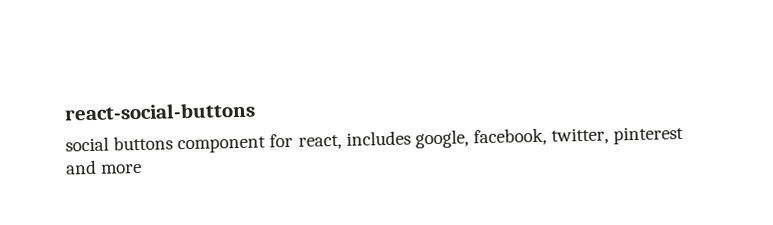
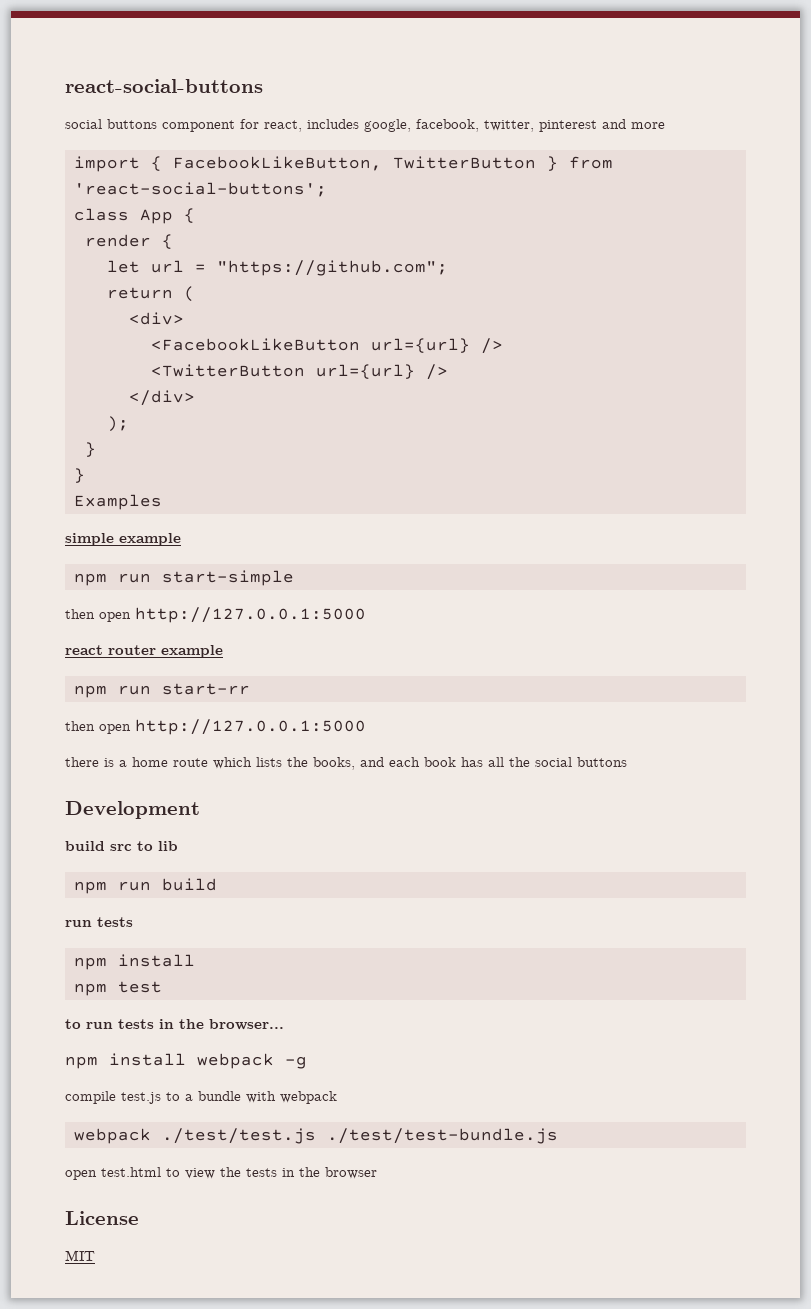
(143, 168) none -> [74,156,613,172] [74,182,327,197] [74,208,195,224] [85,234,173,249] [107,260,448,276] [107,286,195,302] [129,312,184,325] [151,338,503,354] [151,364,448,380] [129,390,195,406] [107,416,129,432] [85,442,96,457] [74,468,85,483] [74,494,162,510] [65,533,181,546] [74,570,294,586] [65,607,366,623] [65,645,223,658] [74,683,250,698] [65,719,366,735] [65,757,627,770] [65,801,200,819] [65,841,178,851] [74,878,217,894] [65,917,133,927] [74,954,195,970] [74,981,162,996] [65,1019,284,1030] [65,1053,307,1069] [65,1091,337,1104] [74,1128,558,1144] [65,1167,377,1180] [65,1211,139,1225] [65,1250,95,1261] // import { FacebookLikeButton, TwitterButton } from 'react-social-buttons'; // class App { // render { // let url = "https://github.com"; // return ( // <div> // <FacebookLikeButton url={url} /> // <TwitterButton url={url} /> // </div> // ); // } // } // Examples // simple example // npm run start-simple // then open http://127.0.0.1:5000 // react router example // npm run start-rr // then open http://127.0.0.1:5000 // there is a home route which lists the books, and each book has all the social buttons // Development // build src to lib // npm run build // run tests // npm install // npm test // to run tests in the browser... // npm install webpack -g // compile test.js to a bundle with webpack // webpack ./test/test.js ./test/test-bundle.js // open test.html to view the tests in the browser // License // MIT

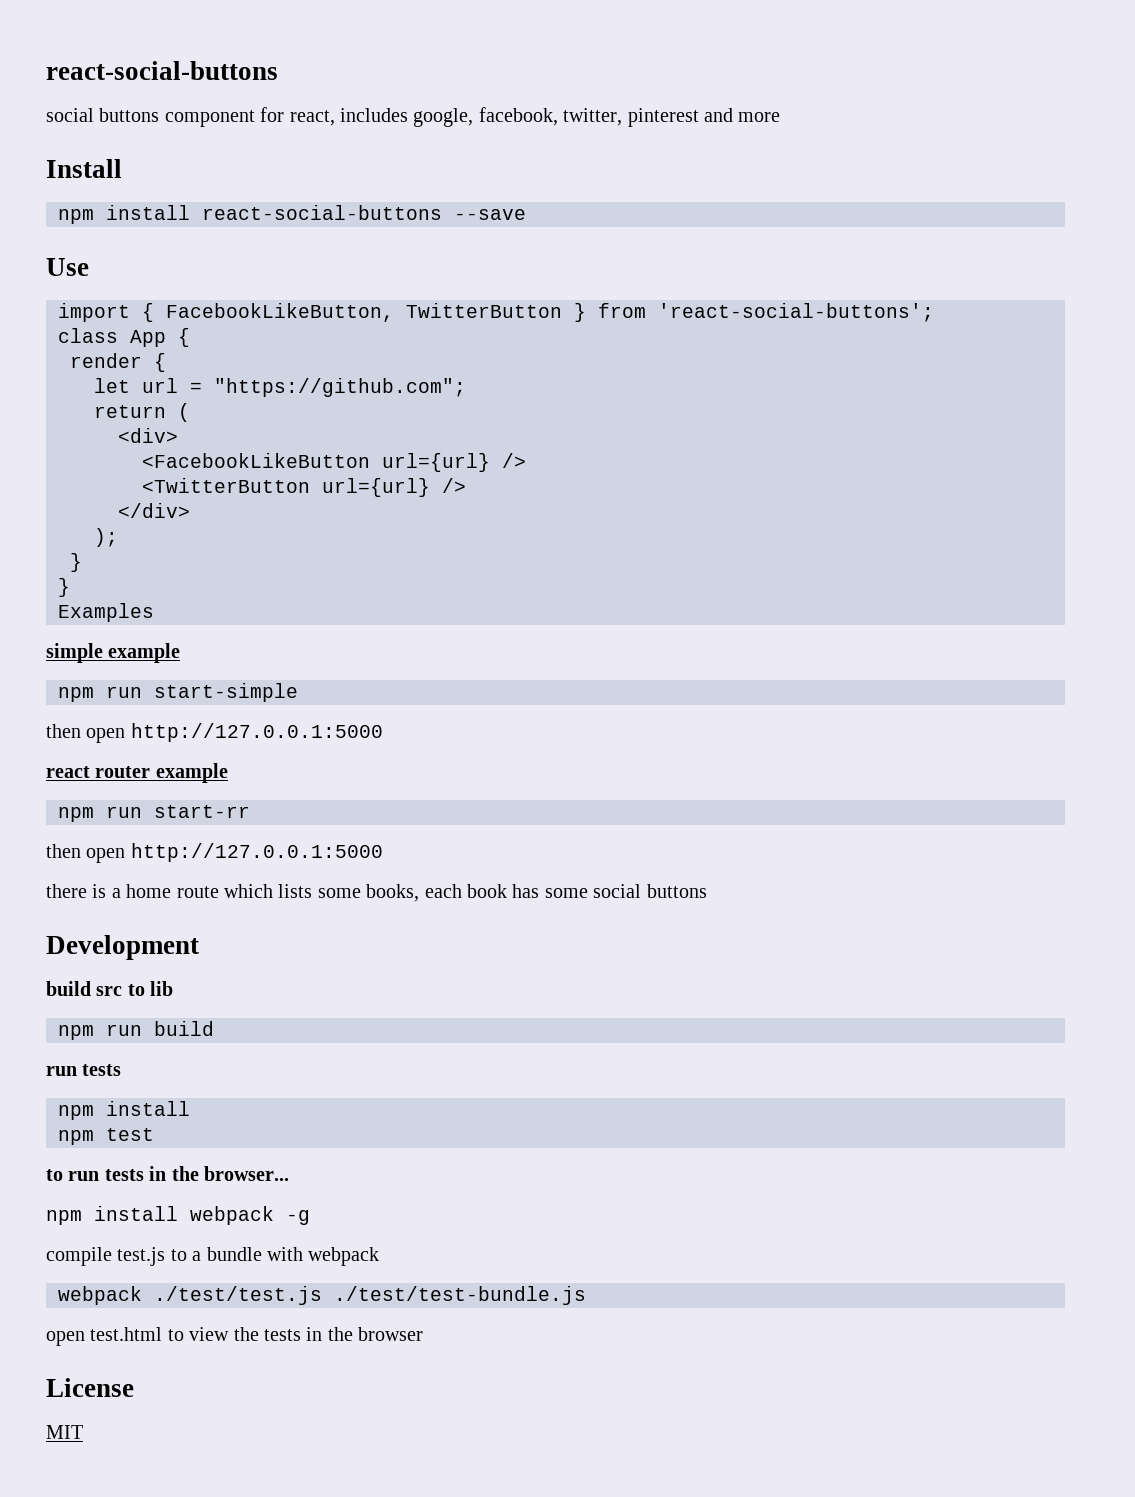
(665, 125) none -> [46,159,122,178] [58,205,526,224] [46,258,89,276] // Install // npm install react-social-buttons --save // Use
[287,757,384,770] the books, and -> [317,884,420,902] some books,
[488,757,530,767] all the -> [544,888,588,898] some

